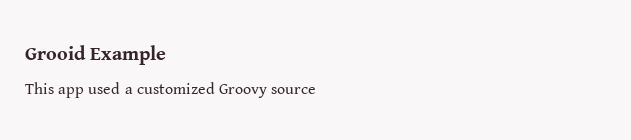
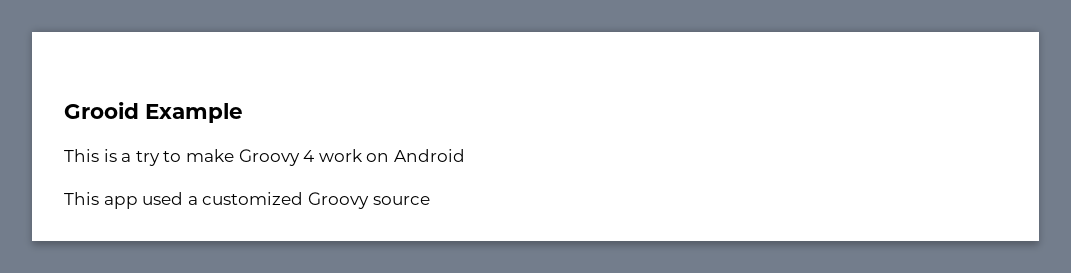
(167, 55) none -> [64,149,465,166] // This is a try to make Groovy 4 work on Android

